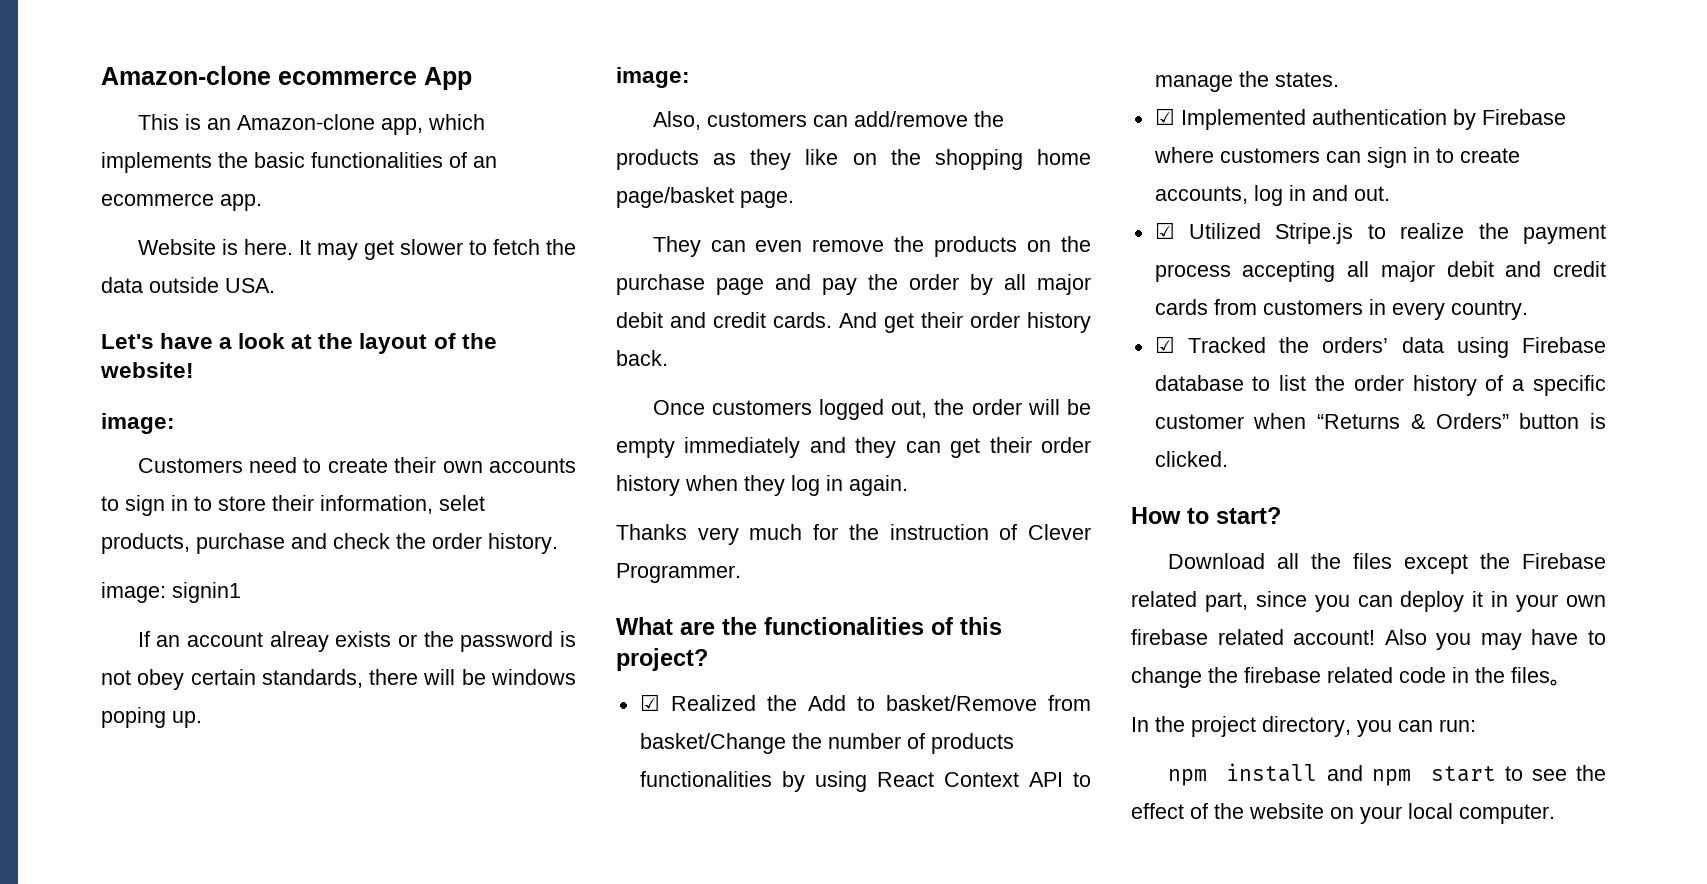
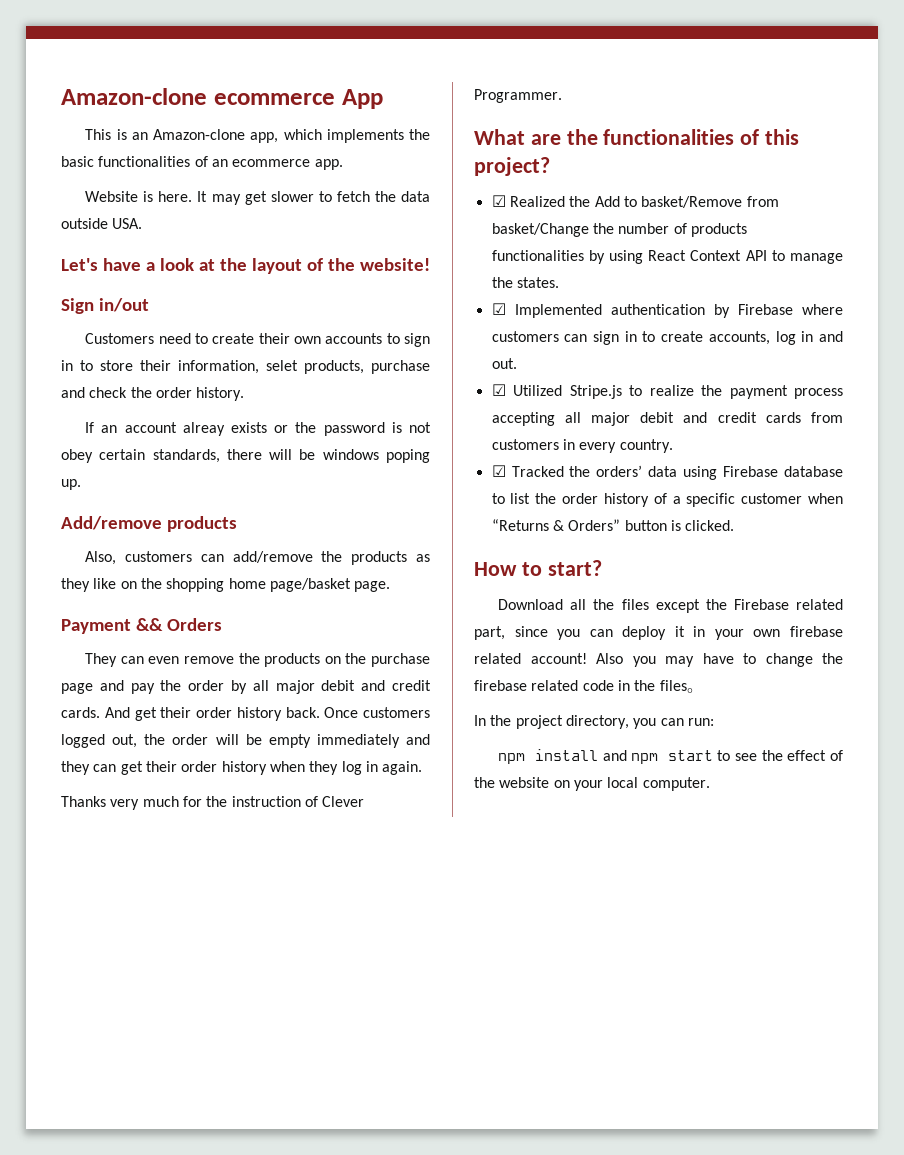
[101,413,175,434] image: -> [61,298,149,314] Sign in/out
[101,582,241,603] // image: signin1 -> (245, 394) none
[616,67,690,88] image: -> [61,516,237,532] Add/remove products
(794, 199) none -> [61,618,222,634] // Payment && Orders
(668, 358) // -> (320, 712) none

